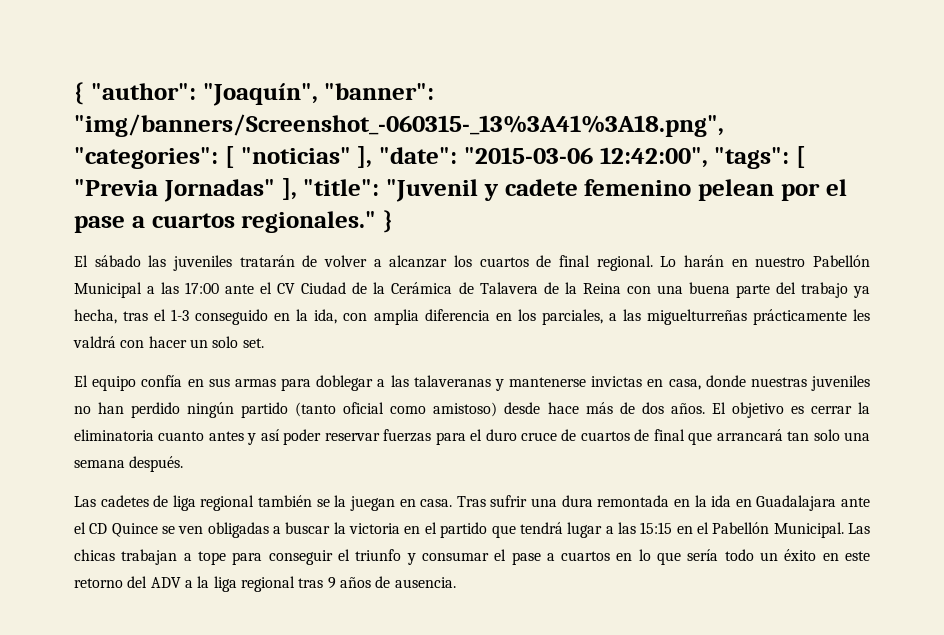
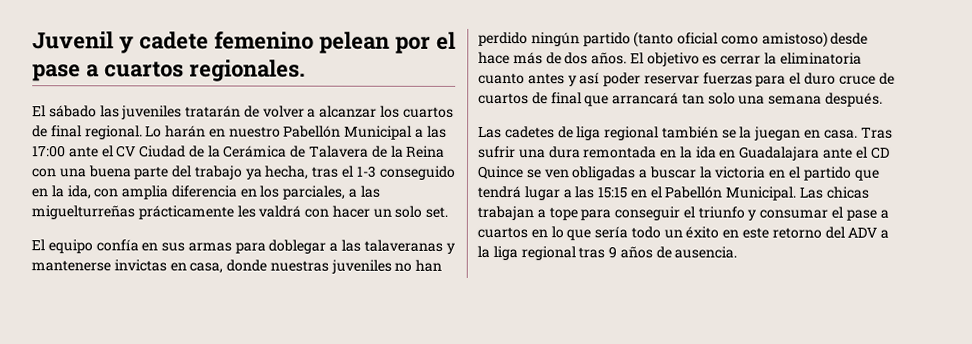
[74,82,435,106] [74,114,724,137] [74,146,805,169] [74,178,478,202] { "author": "Joaquín", "banner": "img/banners/Screenshot_-060315-_13%3A41%3A18.png", "categories": [ "noticias" ], "date": "2015-03-06 12:42:00", "tags": [ "Previa Jornadas" ], "title": "Juvenil -> [32,31,114,50] Juvenil
[241,210,393,233] regionales." } -> [188,59,306,82] regionales.

